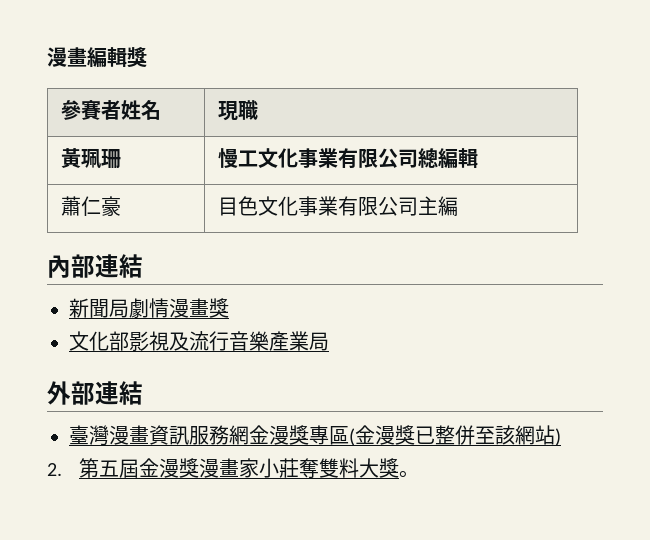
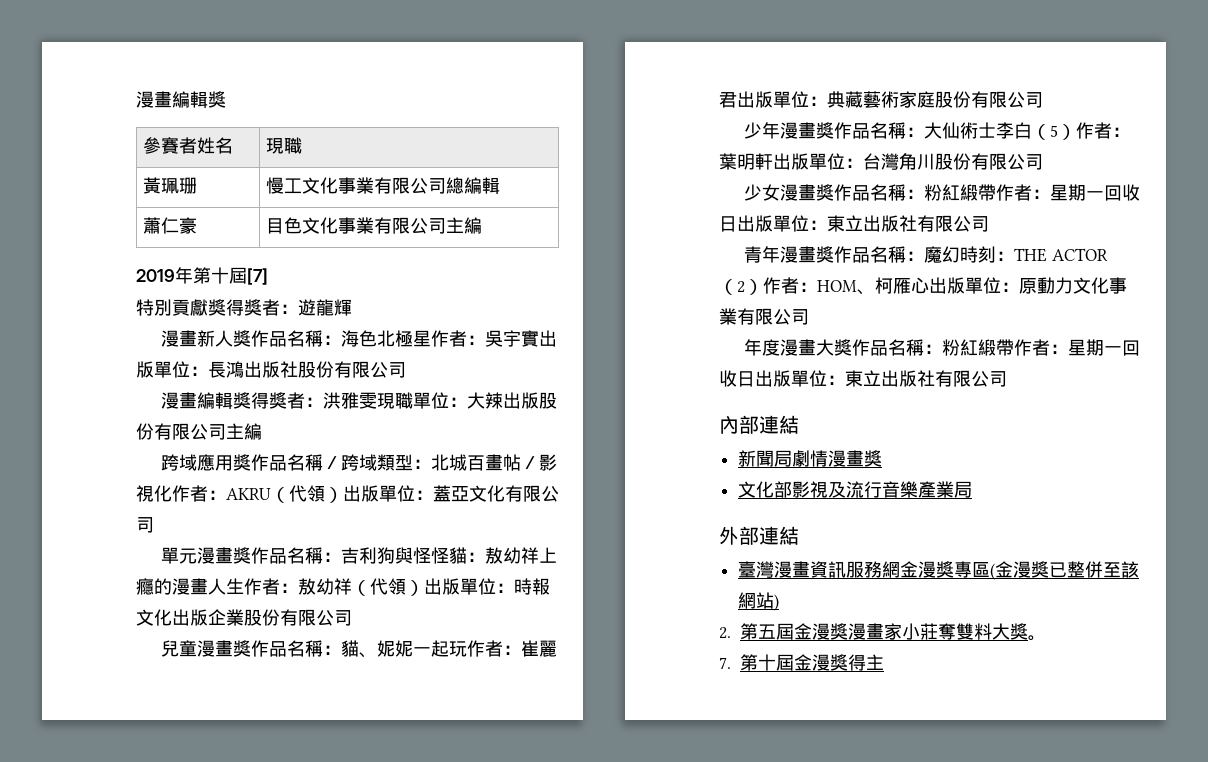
(459, 206) none -> [136,267,268,285] [136,299,352,316] [160,330,557,347] [136,361,406,378] [160,392,557,409] [136,423,262,440] [160,454,557,471] [136,485,559,503] [136,517,154,533] [160,547,557,564] [136,578,550,596] [136,609,352,626] [160,640,557,658] [719,91,1043,108] [743,122,1130,140] [719,153,1043,170] [743,184,1140,201] [719,215,989,232] [743,246,1108,263] [719,277,1127,295] [719,308,809,325] [743,339,1140,356] [719,370,1007,387] // 2019年第十屆[7] // 特別貢獻獎得獎者：遊龍輝 // 漫畫新人獎作品名稱：海色北極星作者：吳宇實出版單位：長鴻出版社股份有限公司 // 漫畫編輯獎得獎者：洪雅雯現職單位：大辣出版股份有限公司主編 // 跨域應用獎作品名稱／跨域類型：北城百畫帖／影視化作者：AKRU（代領）出版單位：蓋亞文化有限公司 // 單元漫畫獎作品名稱：吉利狗與怪怪貓：敖幼祥上癮的漫畫人生作者：敖幼祥（代領）出版單位：時報文化出版企業股份有限公司 // 兒童漫畫獎作品名稱：貓、妮妮一起玩作者：崔麗君出版單位：典藏藝術家庭股份有限公司 // 少年漫畫獎作品名稱：大仙術士李白（5）作者：葉明軒出版單位：台灣角川股份有限公司 // 少女漫畫獎作品名稱：粉紅緞帶作者：星期一回收日出版單位：東立出版社有限公司 // 青年漫畫獎作品名稱：魔幻時刻：THE ACTOR（2）作者：HOM、柯雁心出版單位：原動力文化事業有限公司 // 年度漫畫大獎作品名稱：粉紅緞帶作者：星期一回收日出版單位：東立出版社有限公司
(420, 474) none -> [719,654,884,671] // 7.第十屆金漫獎得主

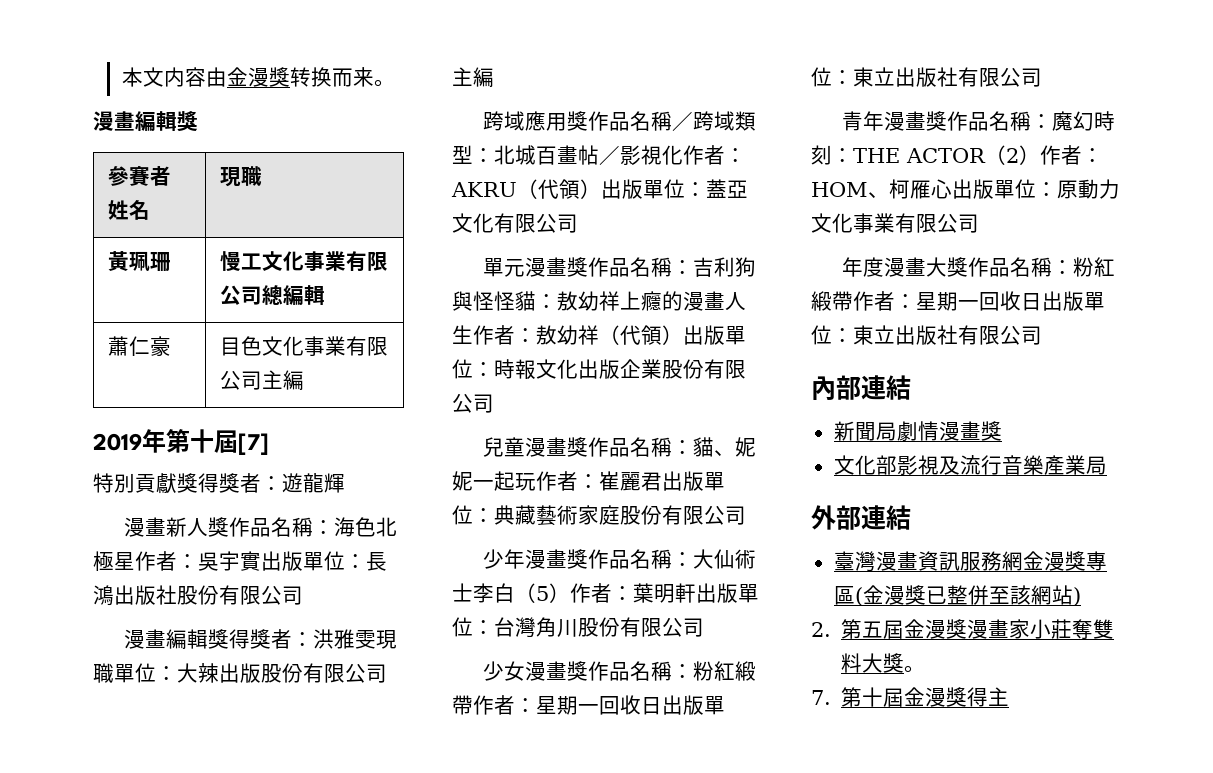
(136, 99) none -> [121,67,395,87] 本文内容由金漫獎转换而来。 //

